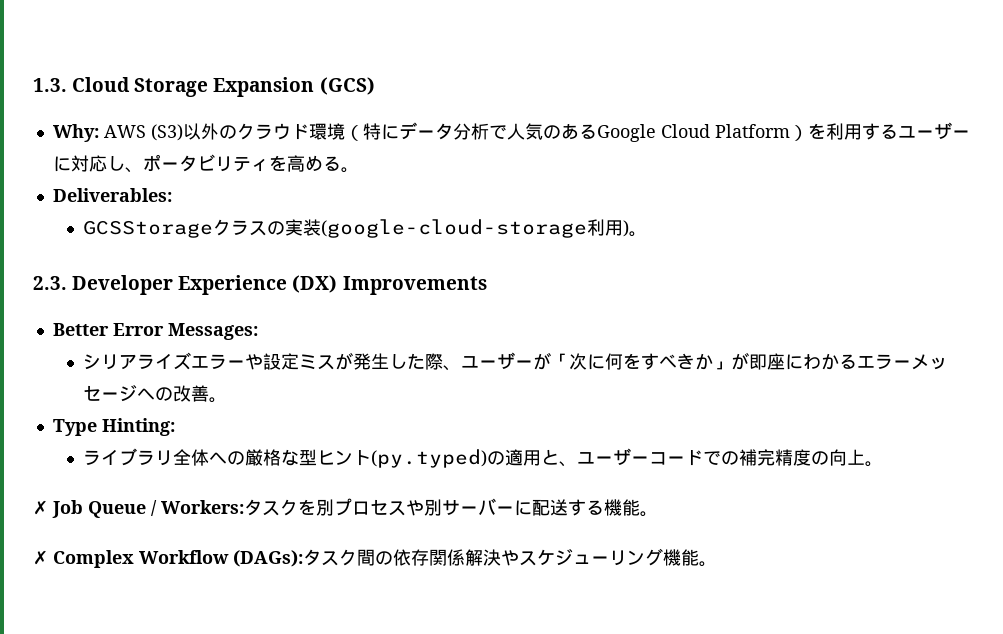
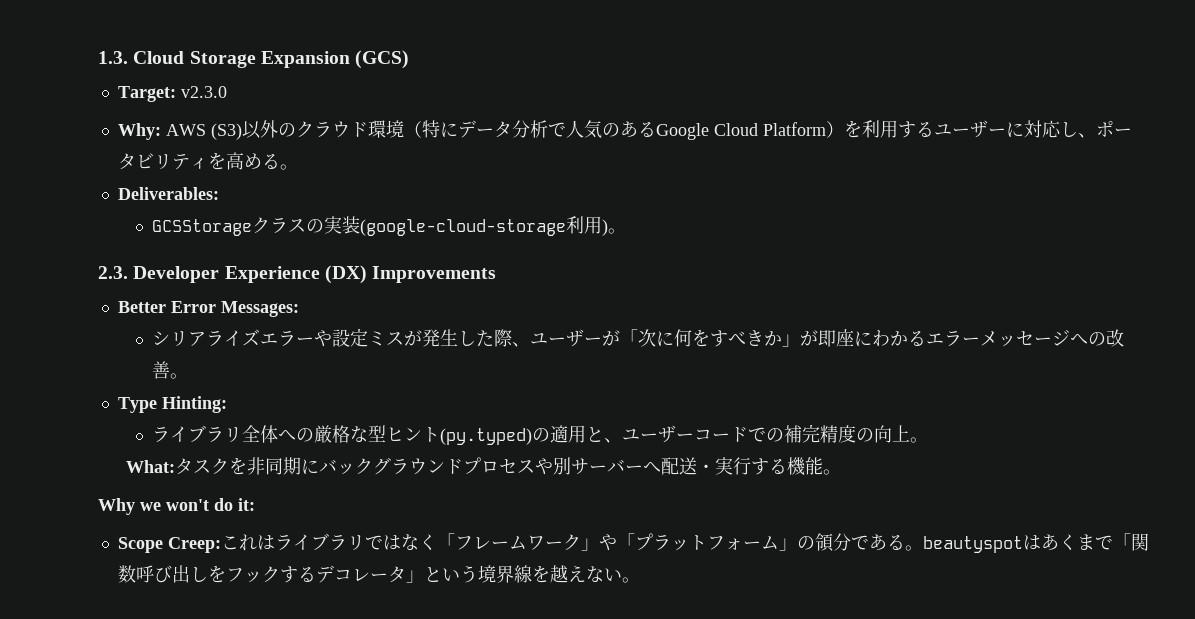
(375, 86) none -> [117,86,227,102] // Target: v2.3.0
[33,499,334,518] ✗ Job Queue / Workers:タスクを別 -> [126,457,464,475] What:タスクを非同期にバックグラウンド
[514,499,568,516] に配送 -> [643,457,752,475] へ配送・実行
[33,548,699,568] ✗ Complex Workflow (DAGs):タスク間の依存関係解決やスケジューリング機能 -> [98,498,255,515] [117,533,1149,553] [117,565,622,583] Why we won't do it: // Scope Creep:これはライブラリではなく「フレームワーク」や「プラットフォーム」の領分である。beautyspotはあくまで「関数呼び出しをフックするデコレータ」という境界線を越えない

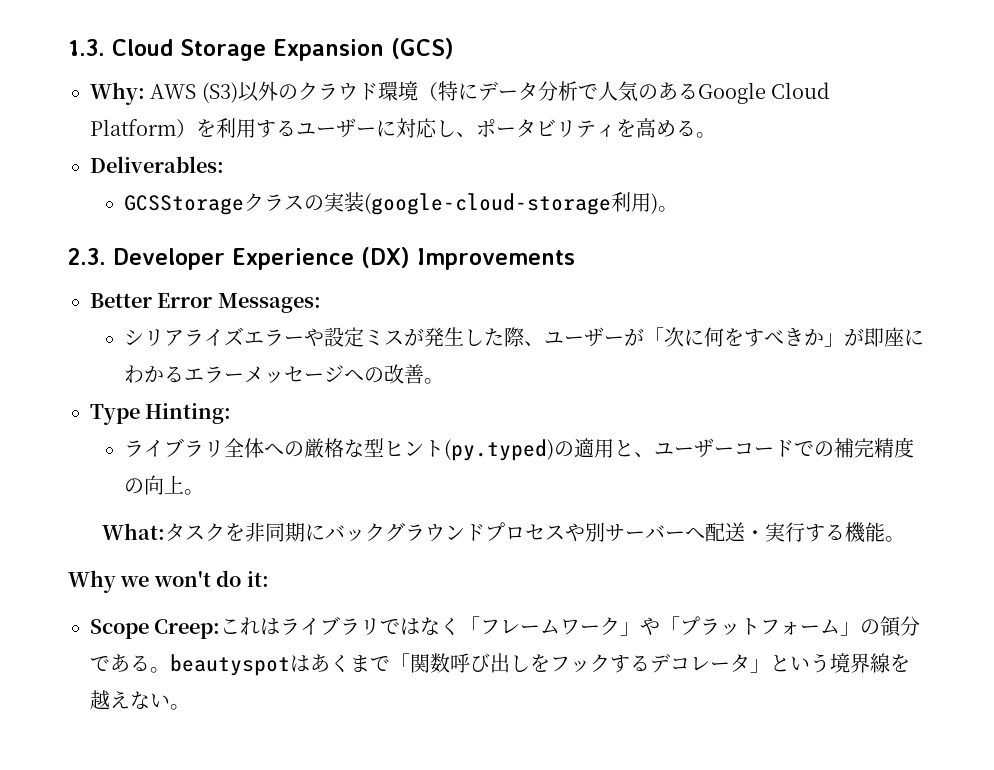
[117,86,227,102] // Target: v2.3.0 -> (454, 48) none

